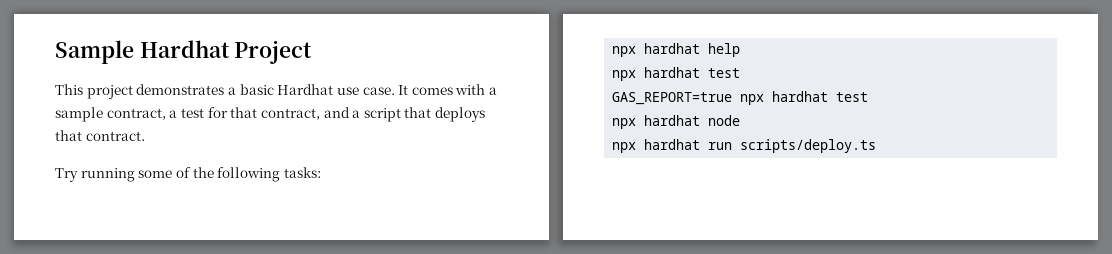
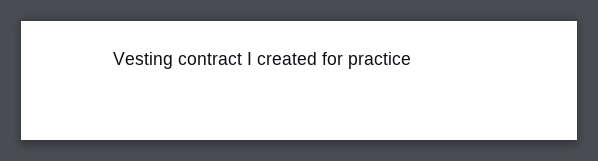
[55,40,313,64] [55,84,498,99] [55,107,486,122] [55,130,145,141] [55,167,321,182] [612,43,741,57] [612,67,741,81] [612,91,869,105] [612,115,741,129] [612,139,877,153] Sample Hardhat Project // This project demonstrates a basic Hardhat use case. It comes with a sample contract, a test for that contract, and a script that deploys that contract. // Try running some of the following tasks: // npx hardhat help // npx hardhat test // GAS_REPORT=true npx hardhat test // npx hardhat node // npx hardhat run scripts/deploy.ts -> [113,52,411,69] Vesting contract I created for practice

